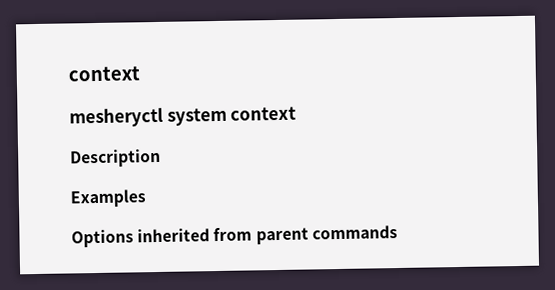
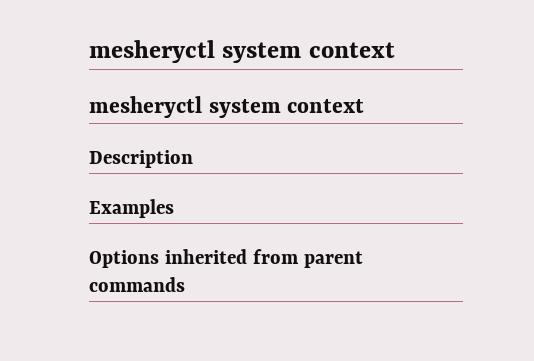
(68, 74) none -> [89,40,302,63] mesheryctl system

